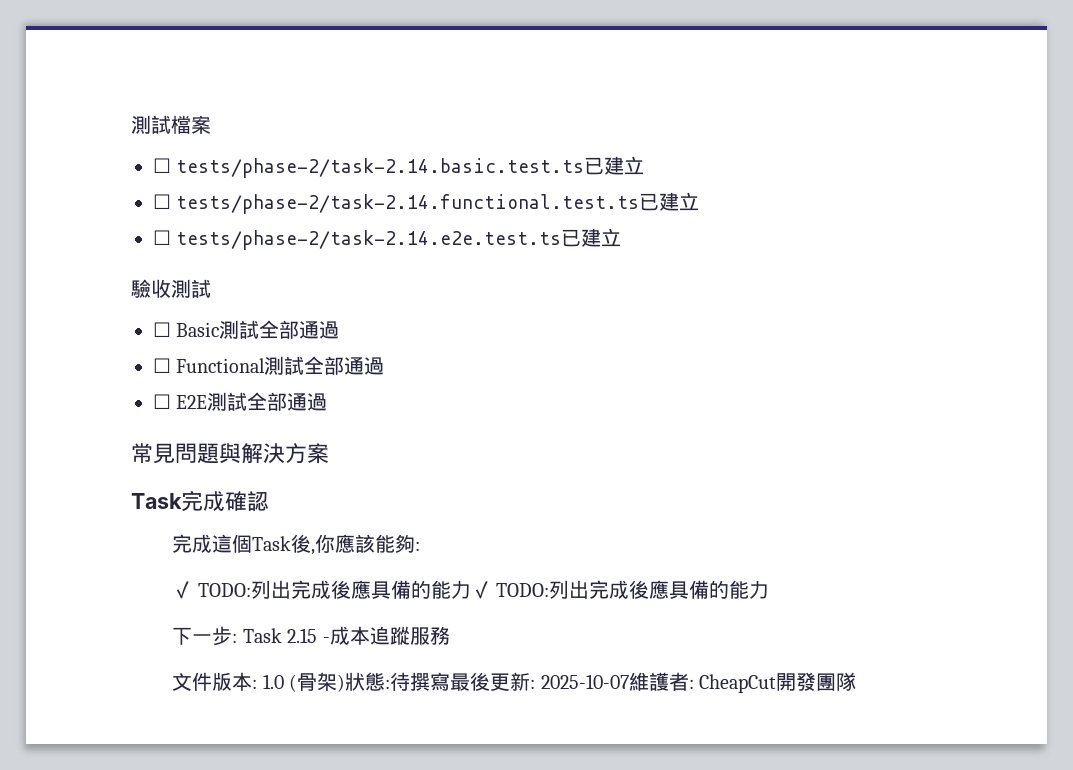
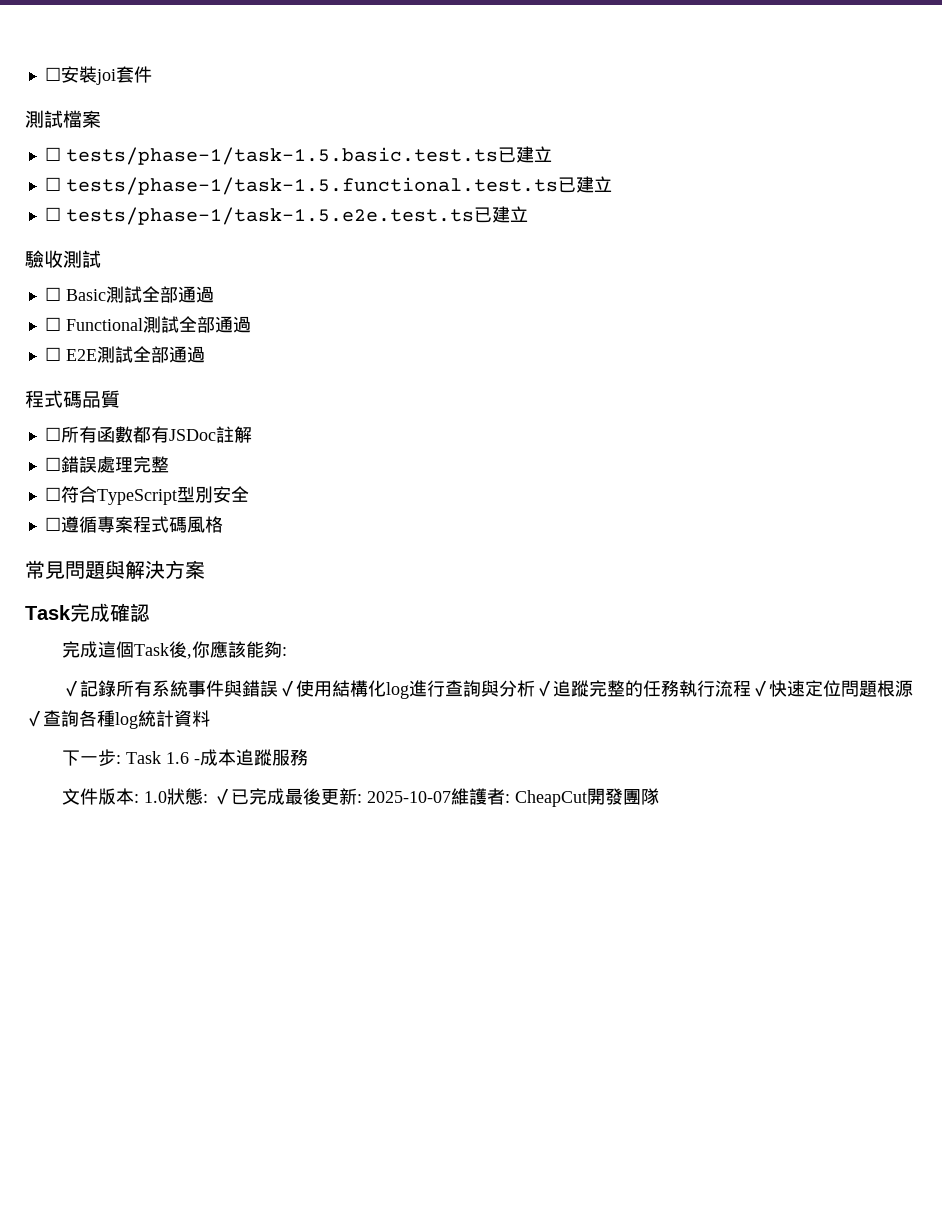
(131, 124) none -> [44,66,152,85] ☐安裝joi套件 //
[176,156,645,178] [153,192,700,214] [153,230,562,250] tests/phase-2/task-2.14.basic.test.ts已建立 // ☐ tests/phase-2/task-2.14.functional.test.ts已建立 // ☐ tests/phase-2/task-2.14.e2e.test.ts -> [65,146,552,165] [44,176,612,195] [44,207,474,225] tests/phase-1/task-1.5.basic.test.ts已建立 // ☐ tests/phase-1/task-1.5.functional.test.ts已建立 // ☐ tests/phase-1/task-1.5.e2e.test.ts
(328, 402) none -> [25,390,120,408] [44,426,252,443] [44,456,169,473] [44,486,249,505] [44,516,223,533] // 程式碼品質 // ☐所有函數都有JSDoc註解 // ☐錯誤處理完整 // ☐符合TypeScript型別安全 // ☐遵循專案程式碼風格
[197,580,770,599] TODO:列出完成後應具備的能力✓ TODO:列出完成後應具備的能力 -> [80,680,914,699] [25,710,210,729] 記錄所有系統事件與錯誤✓使用結構化log進行查詢與分析✓追蹤完整的任務執行流程✓快速定位問題根源✓查詢各種log統計資料
[287,628,318,643] 2.15 -> [166,752,190,764] 1.6
[289,672,451,692] (骨架)狀態:待撰寫 -> [167,788,286,805] 狀態: ✓已完成

